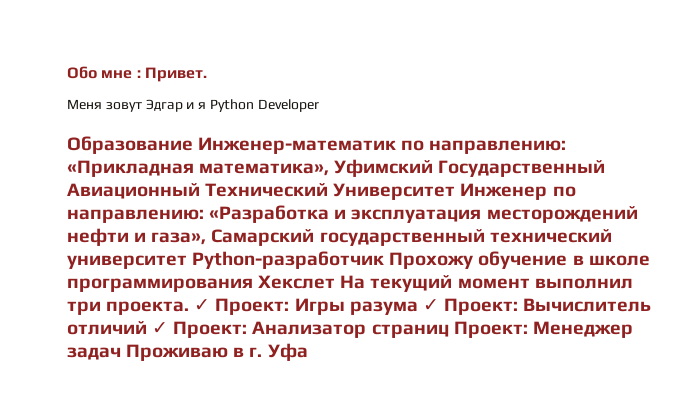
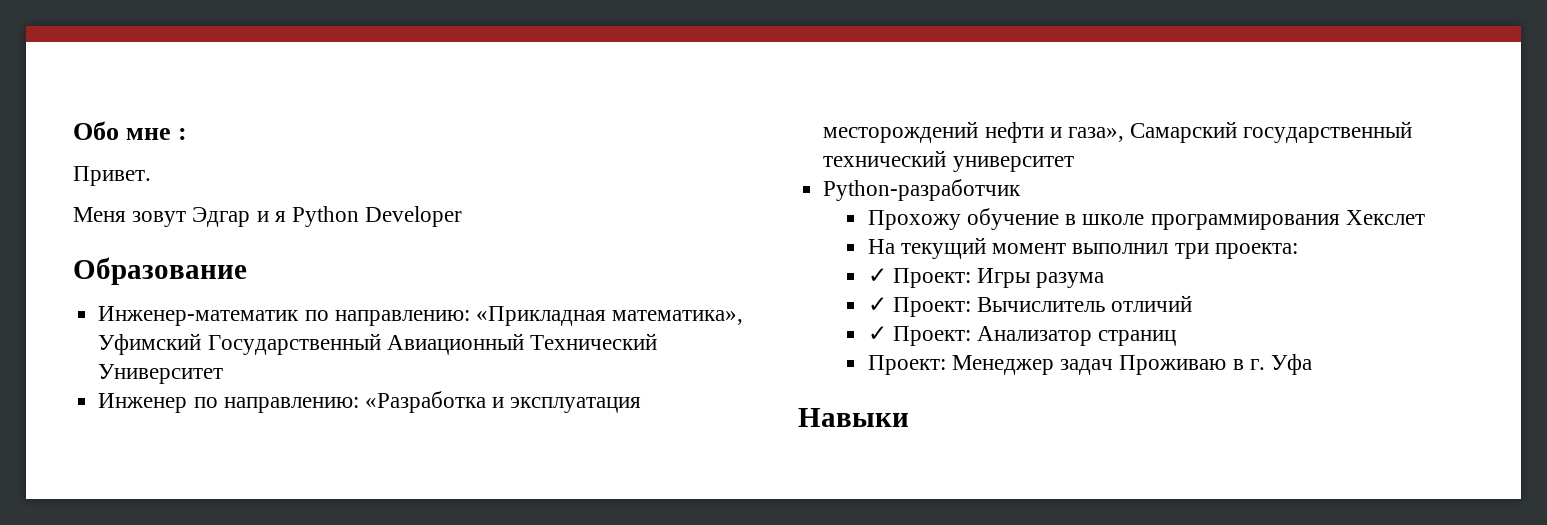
(141, 74) none -> (188, 134) //
(193, 145) none -> (247, 271) //
(456, 191) none -> (224, 374) //
(187, 262) none -> (1074, 164) //
(385, 260) none -> (1022, 190) //
(336, 282) none -> (1425, 217) //
[106,301,190,315] проекта. -> [1214,243,1298,259] проекта: //
(418, 308) none -> (1105, 280) //
(147, 328) none -> (1193, 303) //
(449, 331) none -> (1177, 338) //
(308, 352) none -> [798,408,909,427] // Навыки

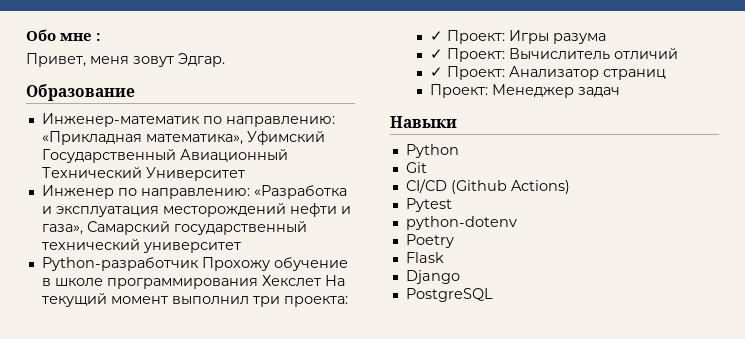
[73,166,151,186] [73,206,463,227] Привет. // Меня зовут Эдгар и я Python Developer -> [26,53,225,67] Привет, меня зовут Эдгар.
(1022, 190) // -> (199, 264) none
(1425, 217) // -> (321, 280) none
[1119,354,1313,375] [798,408,909,427] Проживаю в г. Уфа // Навыки -> [390,116,457,128] [405,144,459,158] [405,162,427,173] [405,179,570,194] [405,198,452,212] [405,216,517,230] [405,234,454,248] [405,252,444,263] [405,270,460,284] [405,288,493,302] // Навыки // Python // Git // CI/CD (Github Actions) // Pytest // python-dotenv // Poetry // Flask // Django // PostgreSQL

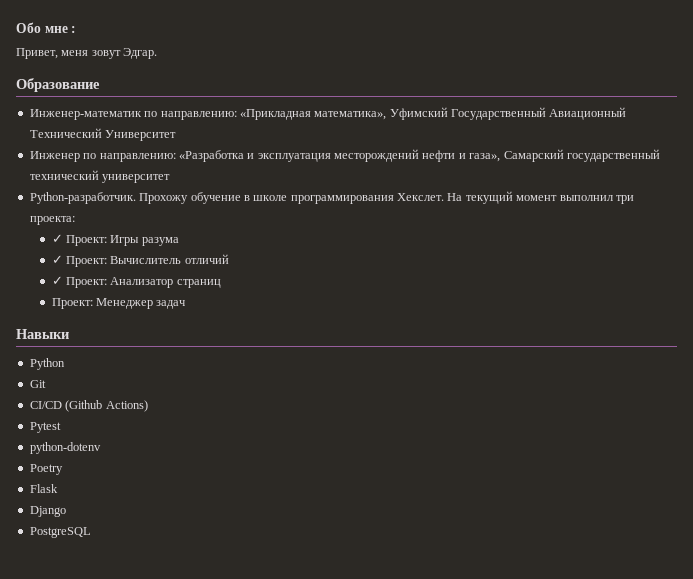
[41,257,199,271] Python-разработчик -> [29,192,136,204] Python-разработчик.
[261,275,321,286] Хекслет -> [397,193,444,201] Хекслет.

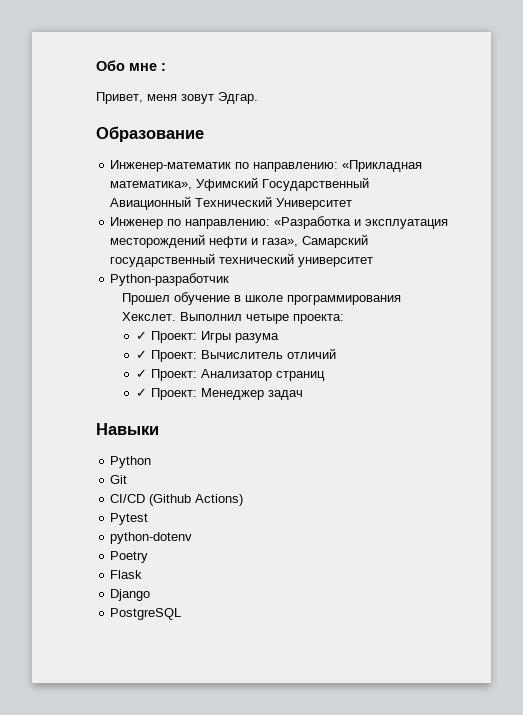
[29,192,189,204] Python-разработчик. Прохожу -> [110,273,230,286] [121,293,170,305] Python-разработчик // Прошел
[447,191,634,204] На текущий момент выполнил три -> [179,312,289,324] Выполнил четыре
(221, 283) none -> [135,388,147,397] ✓

